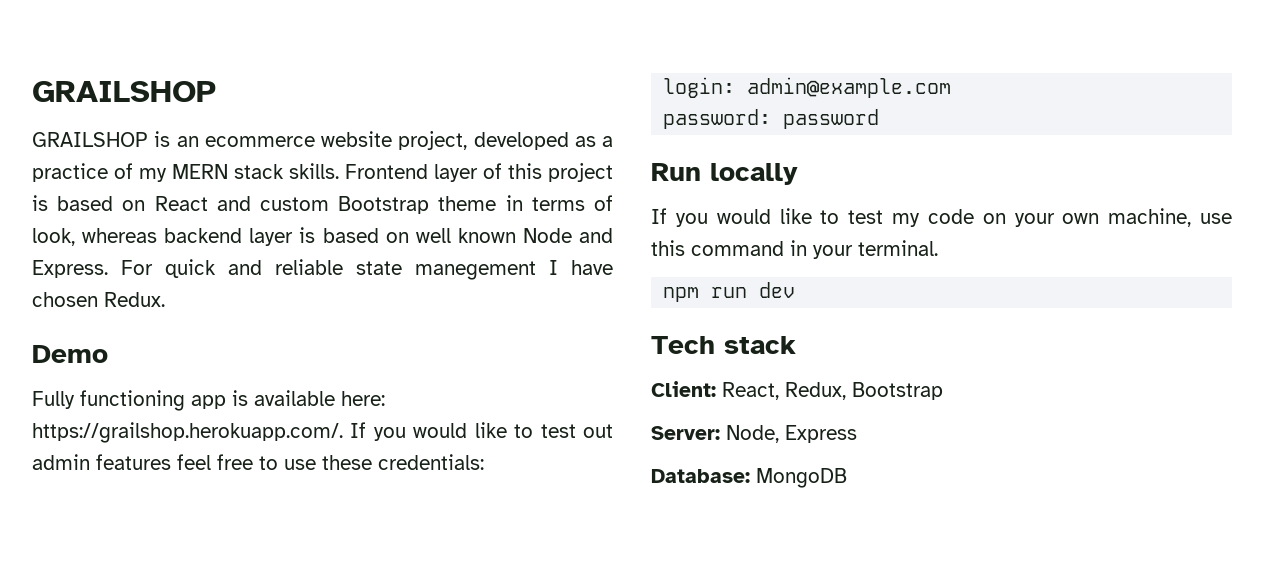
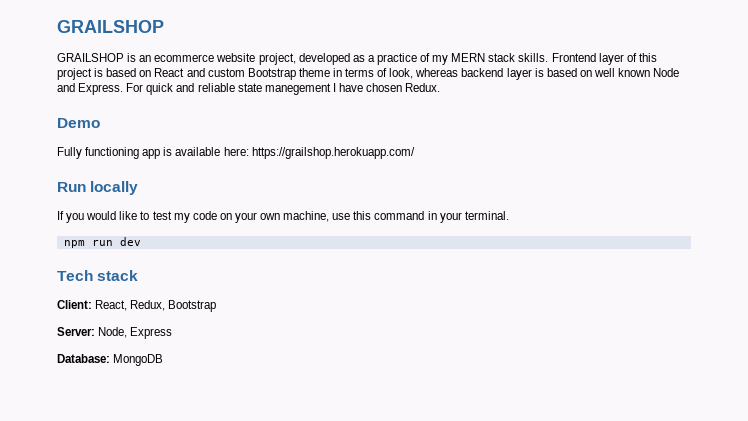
[32,422,614,443] [32,454,484,470] [663,77,952,98] [663,109,880,129] https://grailshop.herokuapp.com/. If you would like to test out admin features feel free to use these credentials: // login: admin@example.com // password: password -> [251,147,415,159] https://grailshop.herokuapp.com/

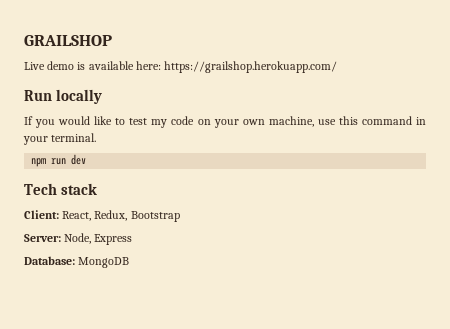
[57,53,657,65] [57,68,680,80] [57,83,441,95] [57,118,100,128] [57,147,161,159] GRAILSHOP is an ecommerce website project, developed as a practice of my MERN stack skills. Frontend layer of this project is based on React and custom Bootstrap theme in terms of look, whereas backend layer is based on well known Node and Express. For quick and reliable state manegement I have chosen Redux. // Demo // Fully functioning app -> [24,61,75,70] Live demo

